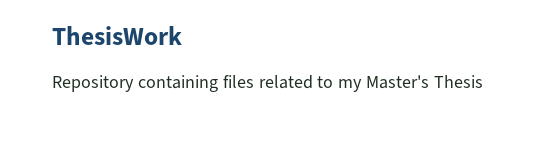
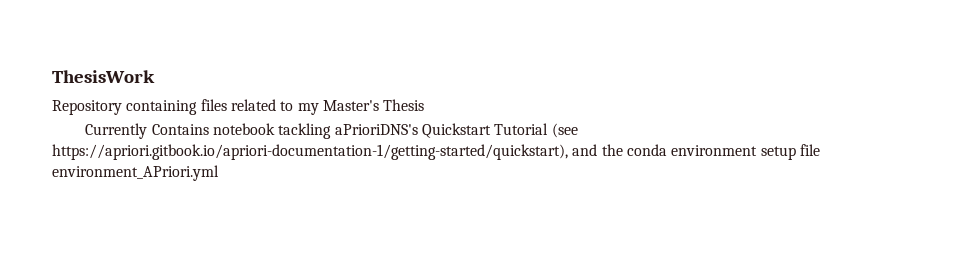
(484, 81) none -> [85,123,578,139] [52,144,820,160] [52,165,219,181] // Currently Contains notebook tackling aPrioriDNS's Quickstart Tutorial (see https://apriori.gitbook.io/apriori-documentation-1/getting-started/quickstart), and the conda environment setup file environment_APriori.yml

